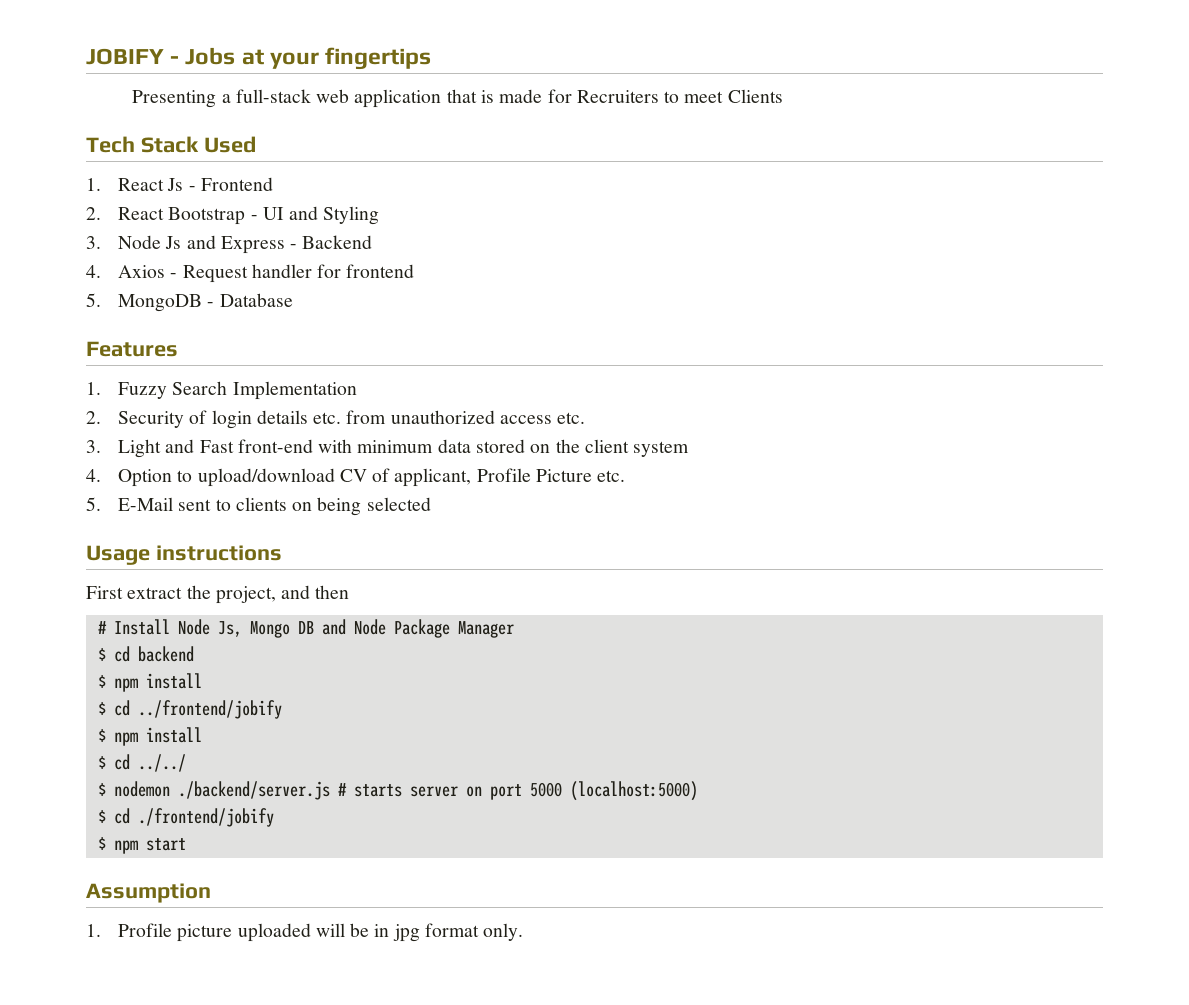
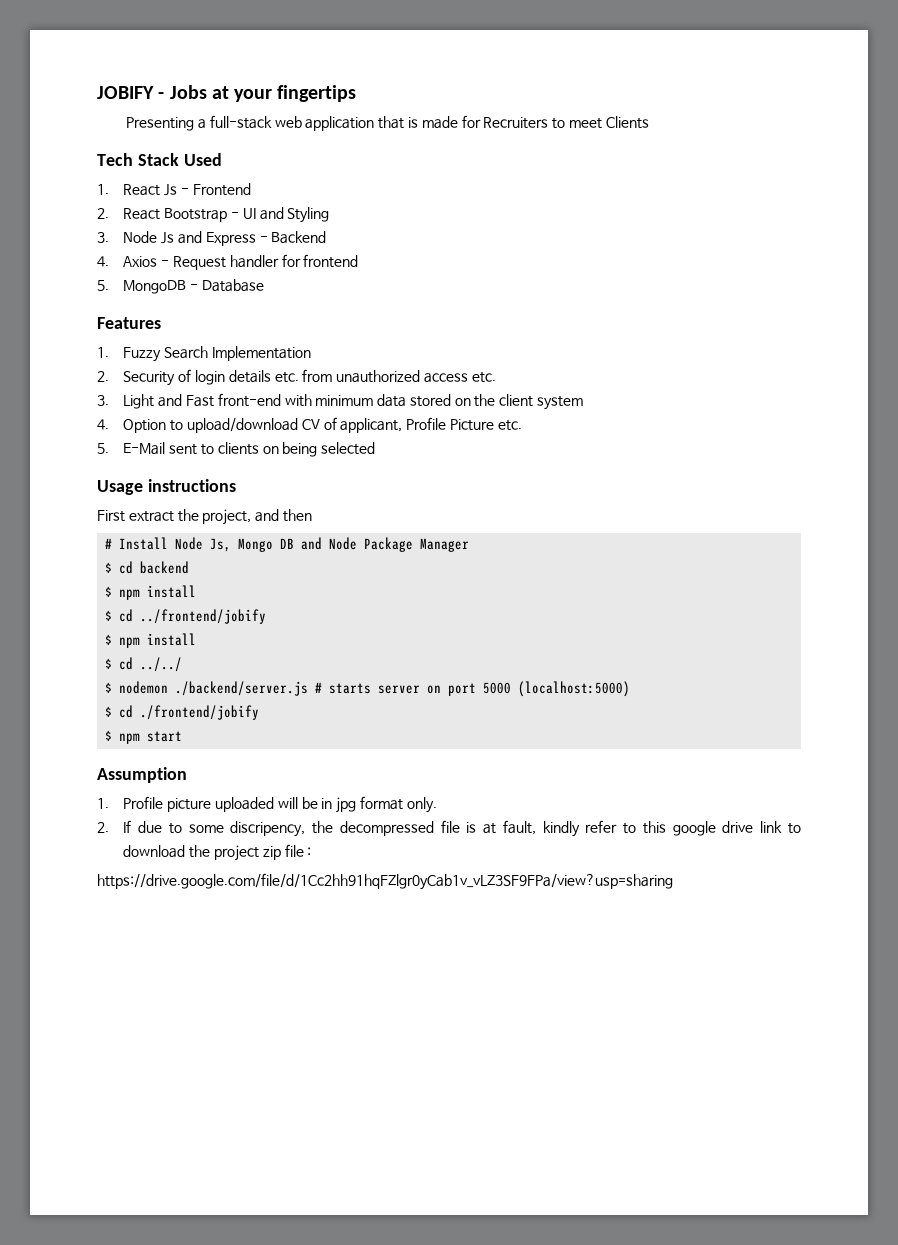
(524, 932) none -> [97,820,801,837] [123,844,312,861] [97,873,673,890] // 2. If due to some discripency, the decompressed file is at fault, kindly refer to this google drive link to download the project zip file : // https://drive.google.com/file/d/1Cc2hh91hqFZlgr0yCab1v_vLZ3SF9FPa/view?usp=sharing

